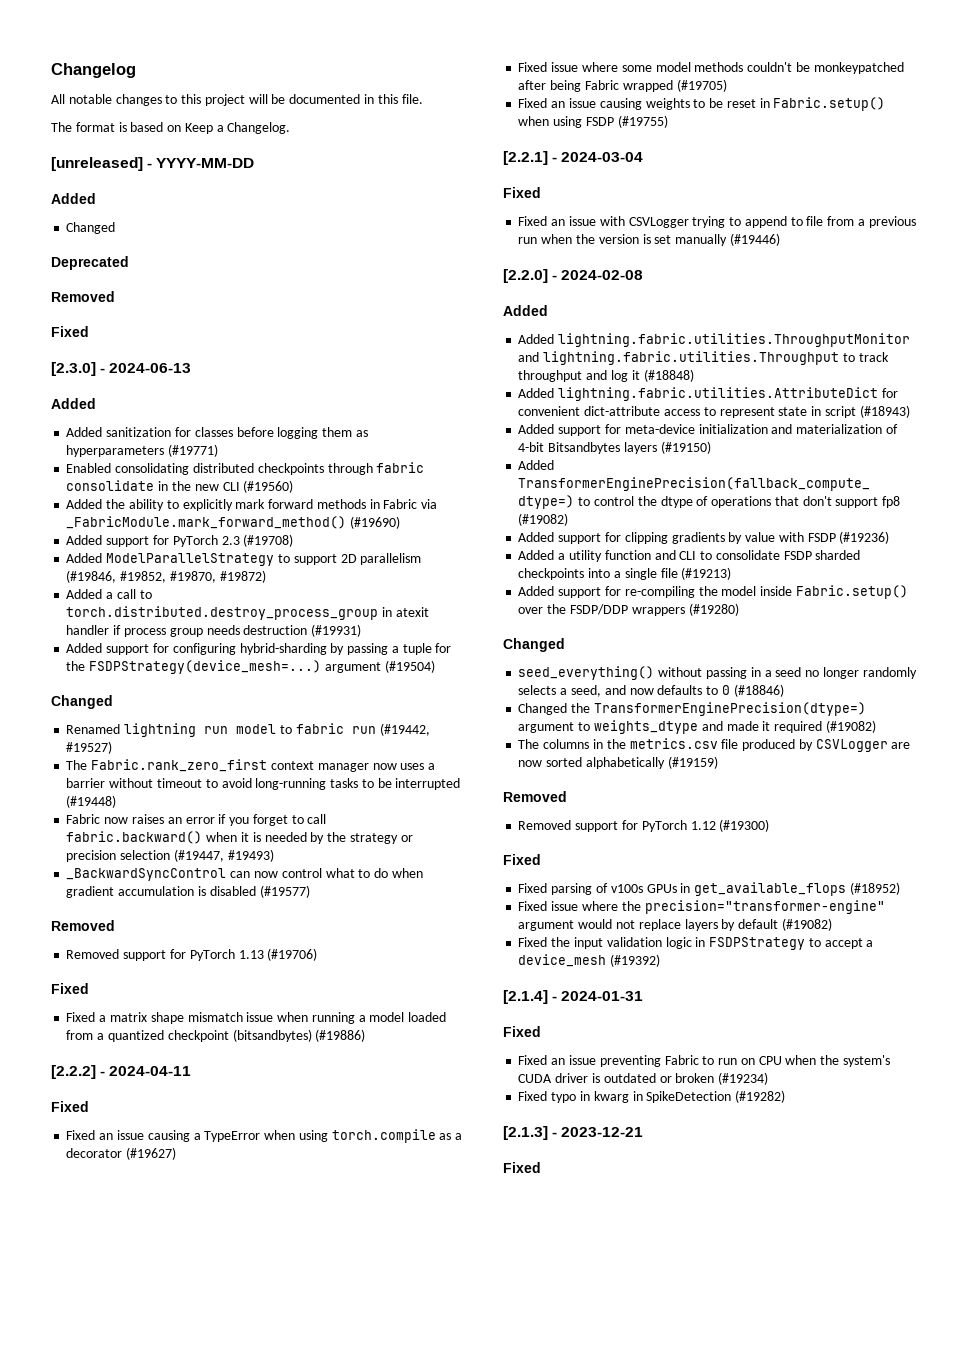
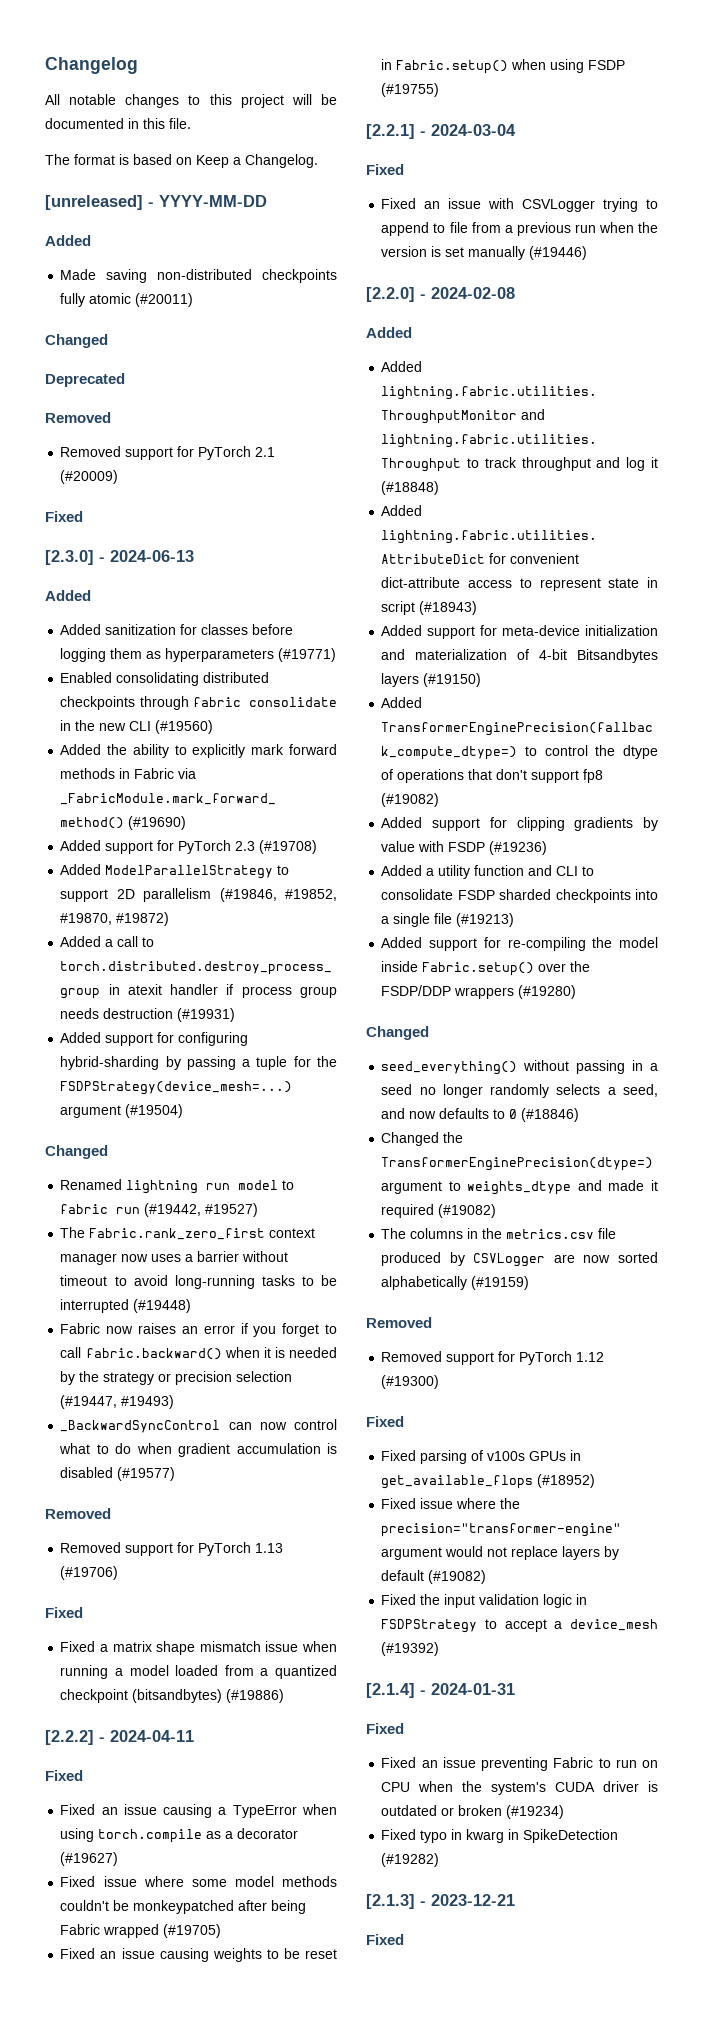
[66,222,116,234] [51,256,129,270] [51,291,115,302] Changed // Deprecated // Removed -> [60,269,337,283] [60,293,194,307] [45,334,108,348] [45,373,125,387] [45,412,111,423] [60,446,276,460] [60,470,119,484] Made saving non-distributed checkpoints fully atomic (#20011) // Changed // Deprecated // Removed // Removed support for PyTorch 2.1 (#20009)

